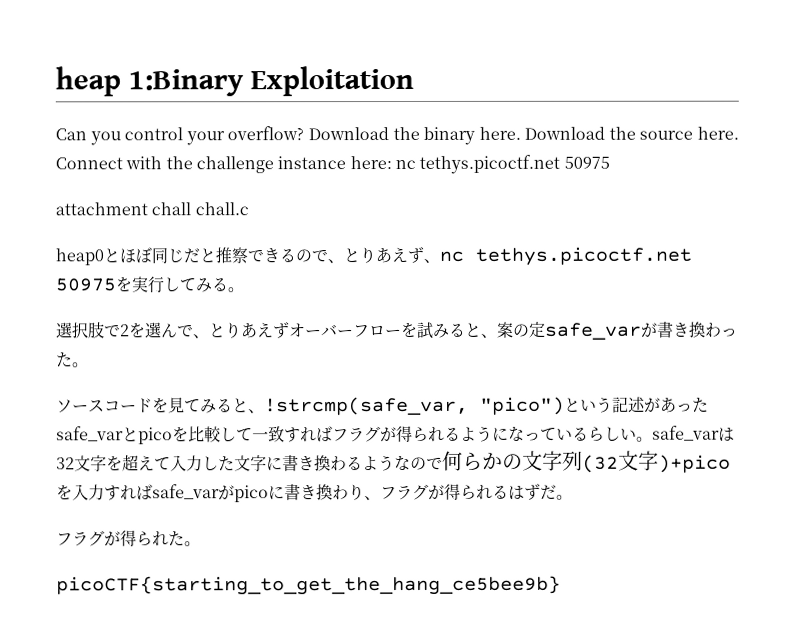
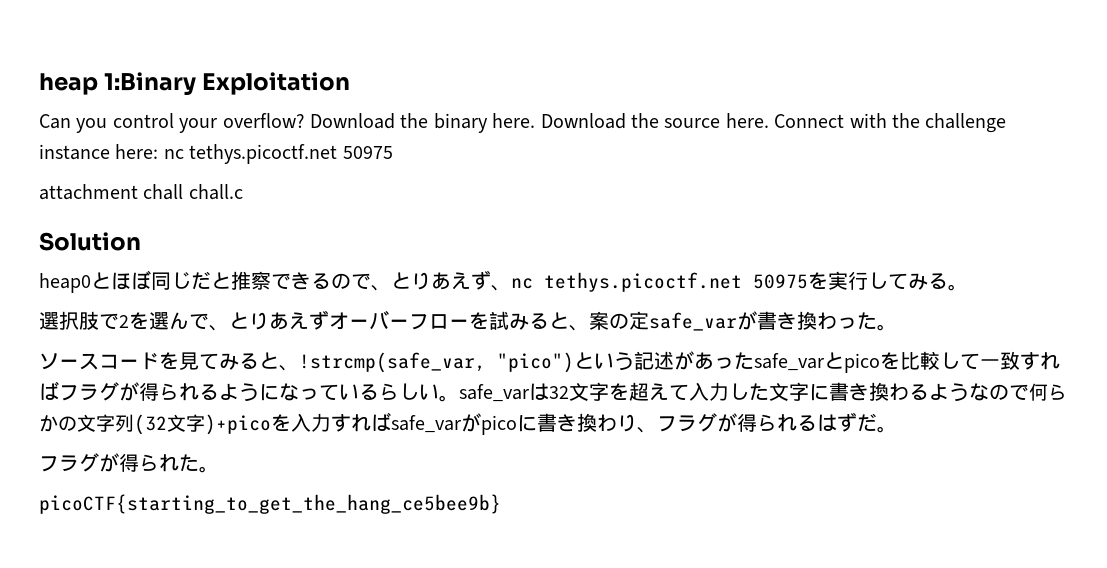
(249, 209) none -> [39,232,141,251] // Solution

